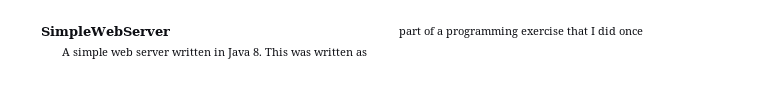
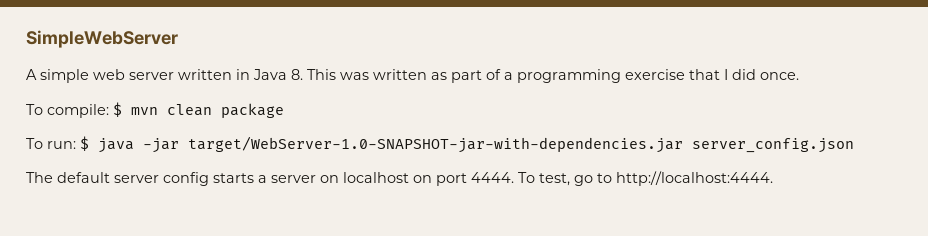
[619,29,643,35] once -> [760,72,799,80] [26,102,284,118] [26,136,854,153] [26,171,773,186] once. // To compile: $ mvn clean package // To run: $ java -jar target/WebServer-1.0-SNAPSHOT-jar-with-dependencies.jar server_config.json // The default server config starts a server on localhost on port 4444. To test, go to http://localhost:4444.

